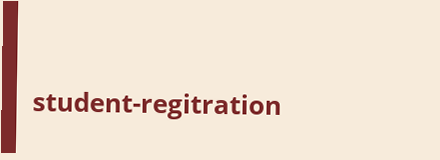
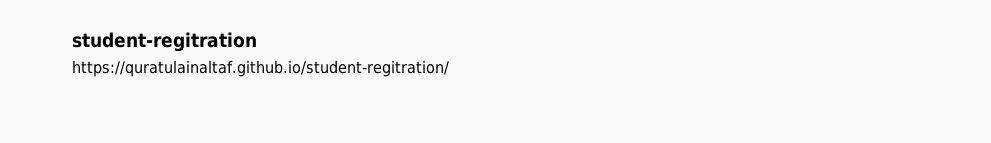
(282, 106) none -> [72,60,449,77] // https://quratulainaltaf.github.io/student-regitration/

